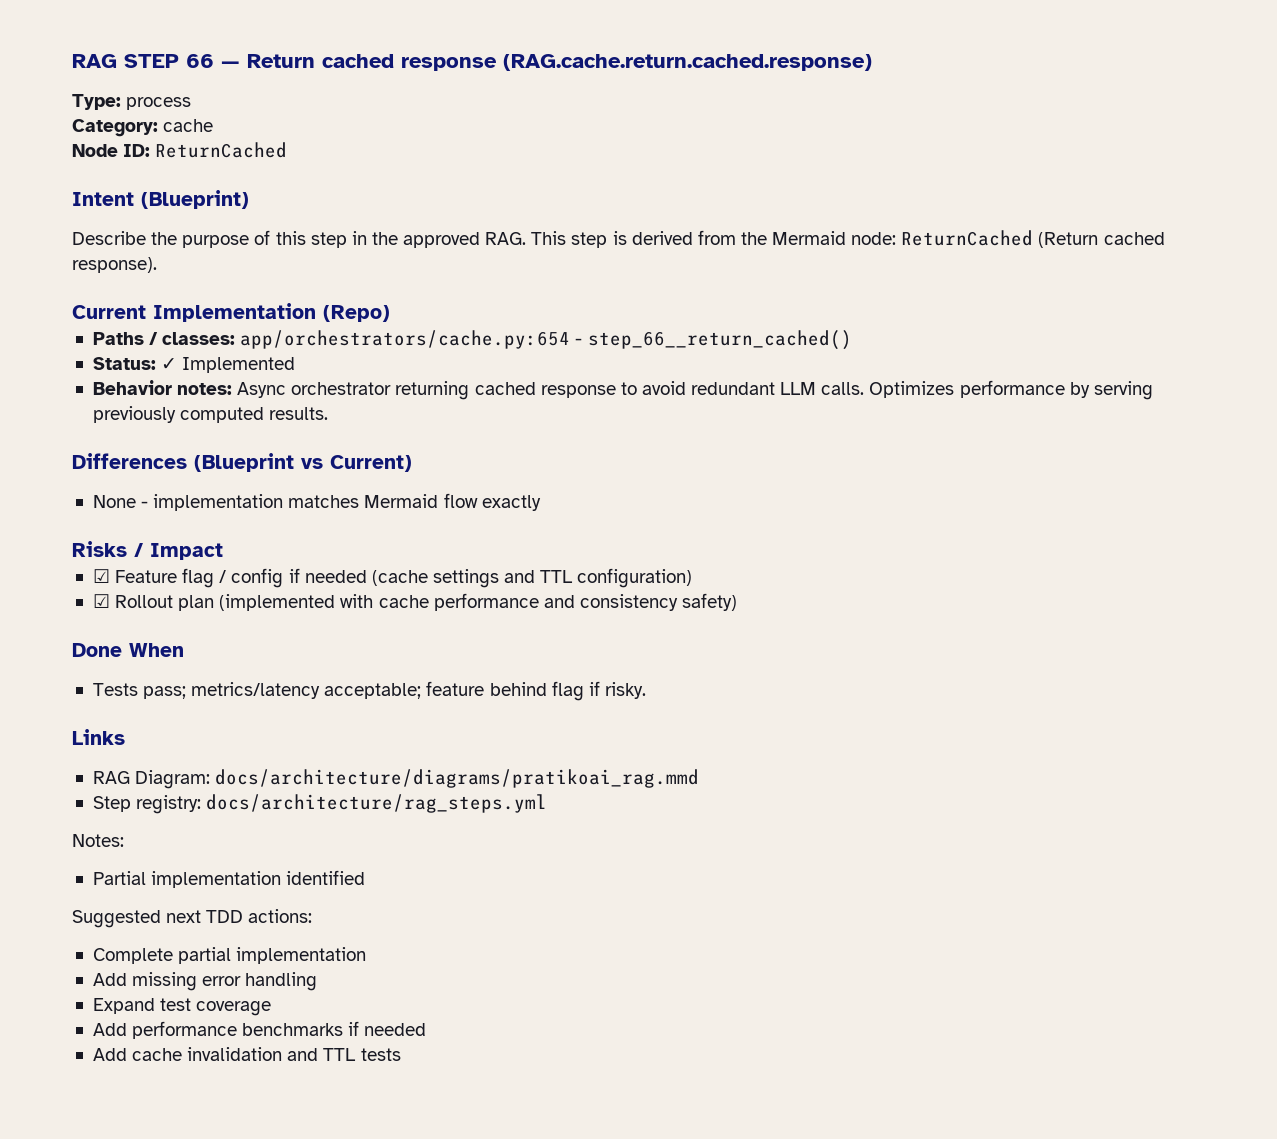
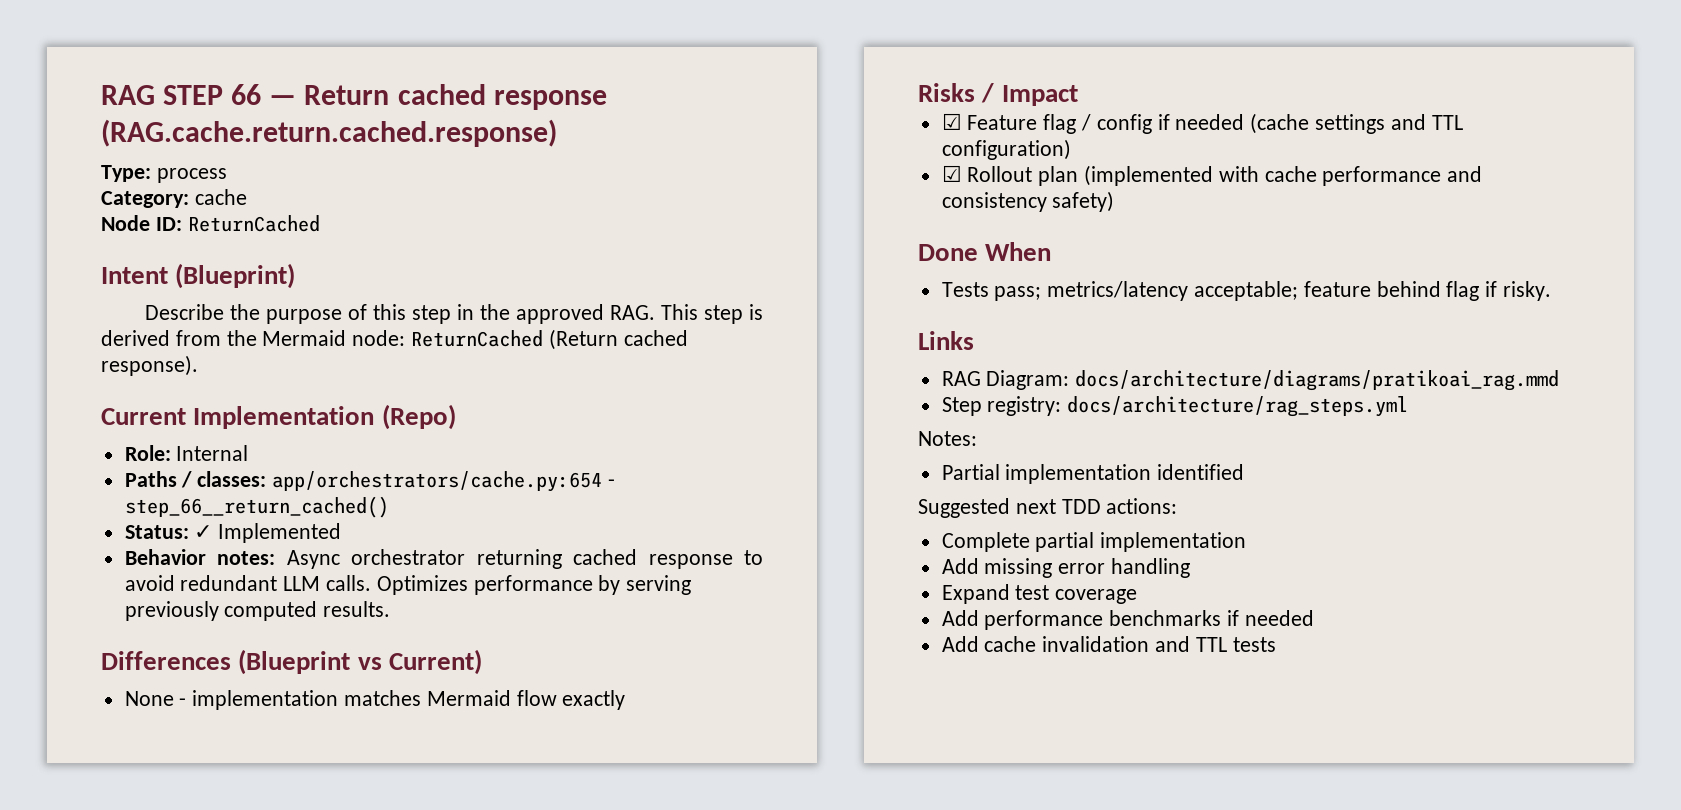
(390, 313) none -> [124,445,249,461] // Role: Internal

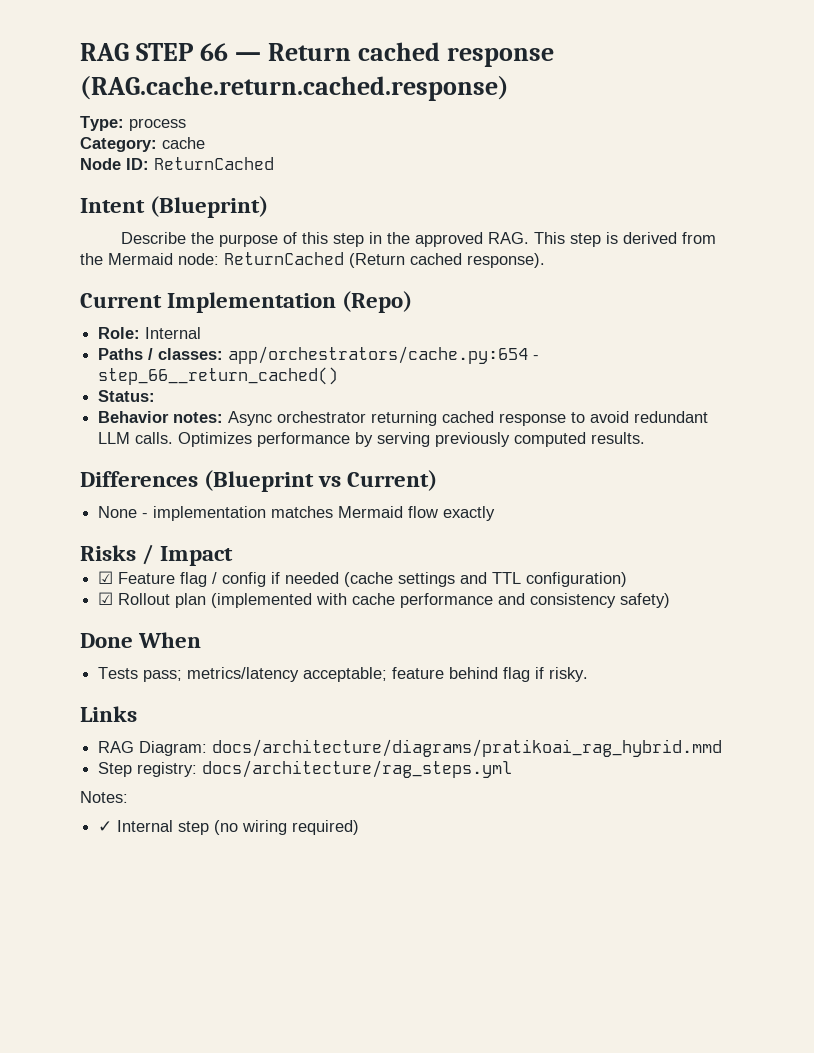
[194,523,342,543] ✓ Implemented -> (156, 396) none
[1075,370,1560,391] docs/architecture/diagrams/pratikoai_rag.mmd -> [212,739,723,757] docs/architecture/diagrams/pratikoai_rag_hybrid.mmd
[941,464,1245,484] [918,498,1178,518] [941,532,1247,552] [941,558,1191,578] [941,584,1138,604] [941,610,1314,630] [941,636,1276,652] Partial implementation identified // Suggested next TDD actions: // Complete partial implementation // Add missing error handling // Expand test coverage // Add performance benchmarks if needed // Add cache invalidation and TTL tests -> [98,820,360,835] ✓ Internal step (no wiring required)

